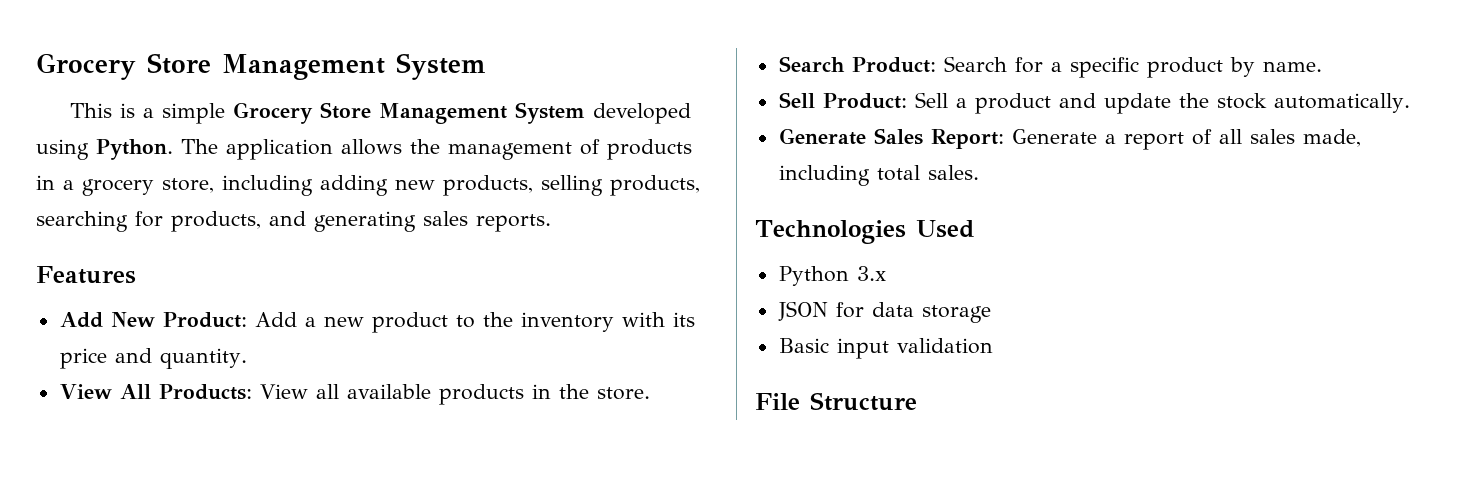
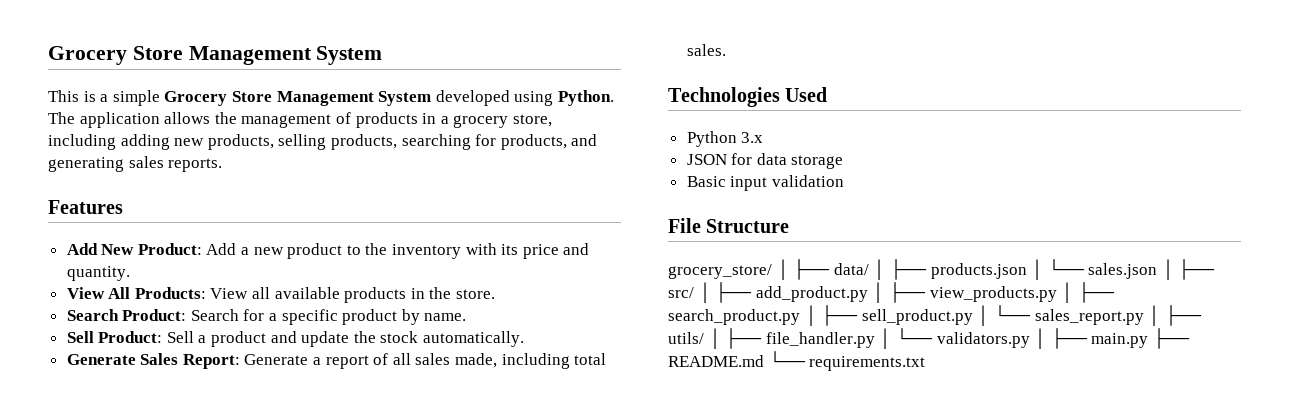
(917, 401) none -> [668,259,1216,280] [668,282,1115,303] [668,305,1202,326] [668,328,1190,349] [668,351,926,371] // grocery_store/ │ ├── data/ │ ├── products.json │ └── sales.json │ ├── src/ │ ├── add_product.py │ ├── view_products.py │ ├── search_product.py │ ├── sell_product.py │ └── sales_report.py │ ├── utils/ │ ├── file_handler.py │ └── validators.py │ ├── main.py ├── README.md └── requirements.txt

